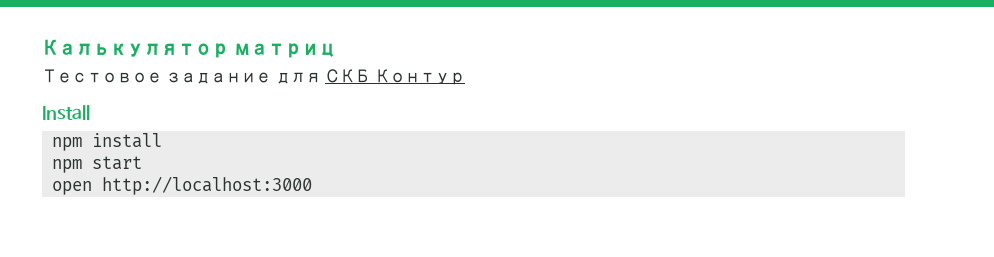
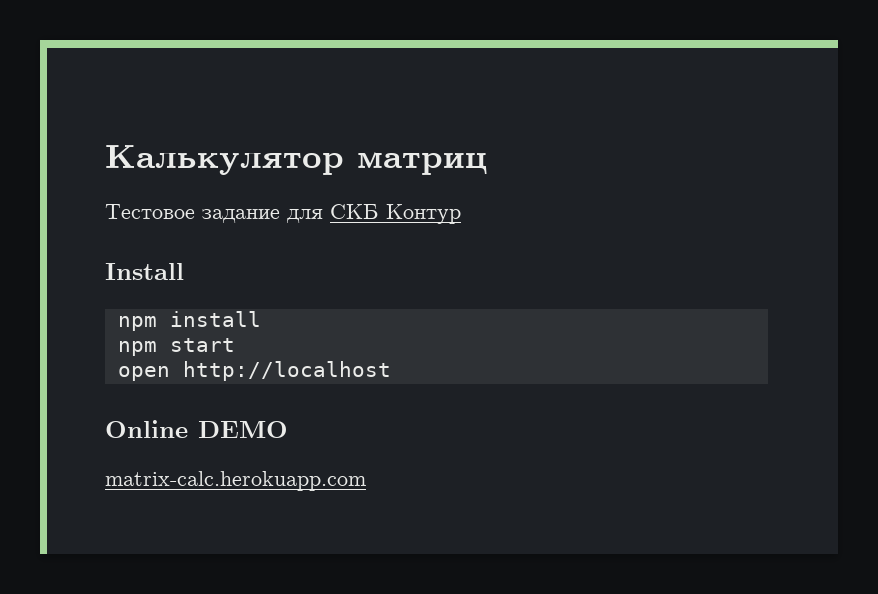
[101,176,312,195] http://localhost:3000 -> [182,361,391,381] [105,420,288,438] [105,471,366,491] http://localhost // Online DEMO // matrix-calc.herokuapp.com

